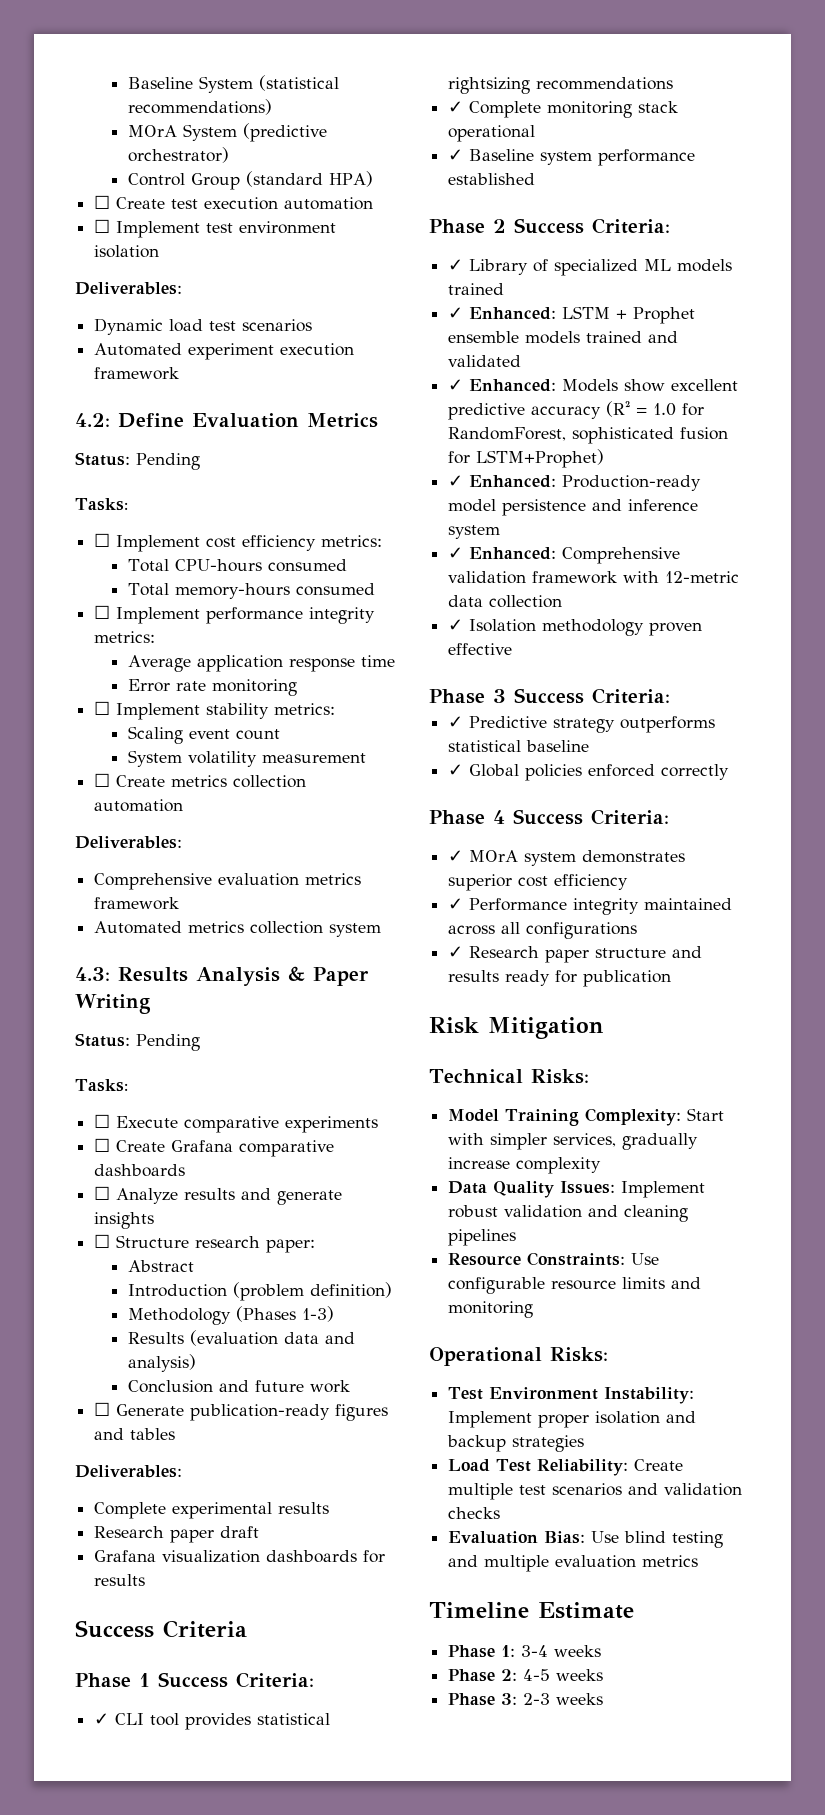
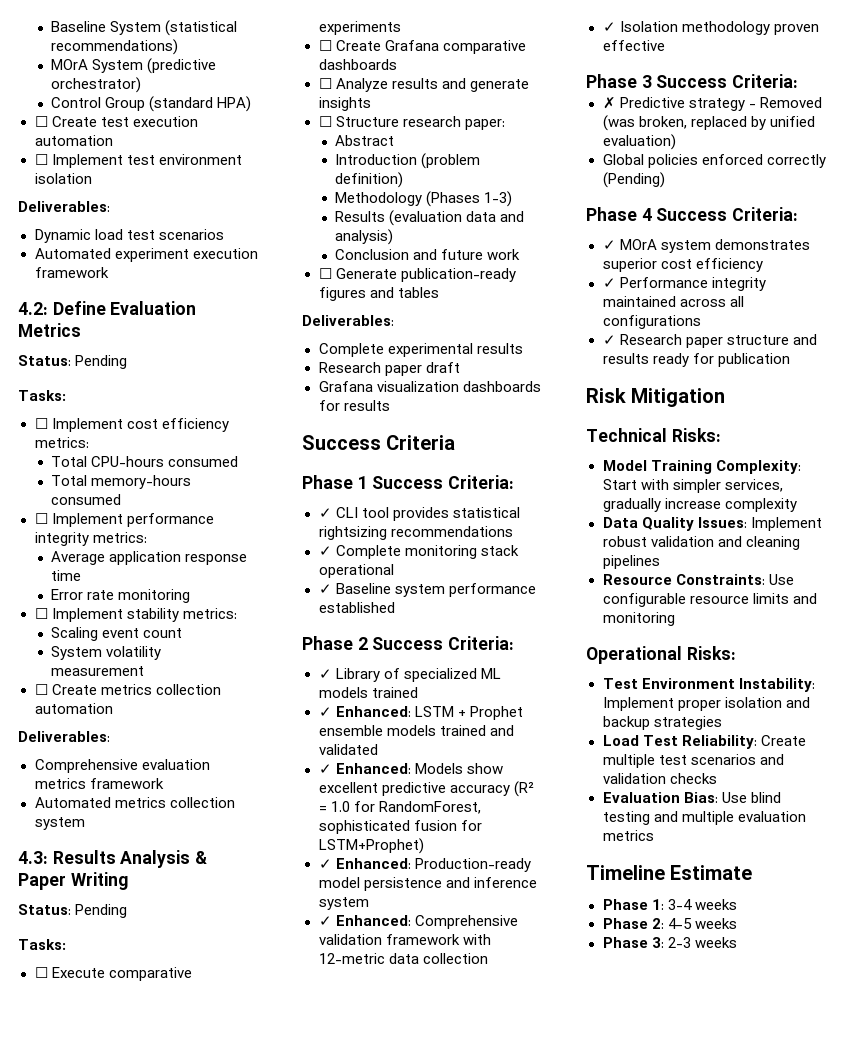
[448,716,464,728] ✓ -> [602,97,616,109] ✗
[620,716,716,733] [448,740,590,752] [448,764,464,776] outperforms statistical baseline // ✓ -> [748,97,822,108] [602,115,815,131] [602,134,676,150] - Removed (was broken, replaced by unified evaluation) //
(730, 772) none -> [602,172,665,188] (Pending)

